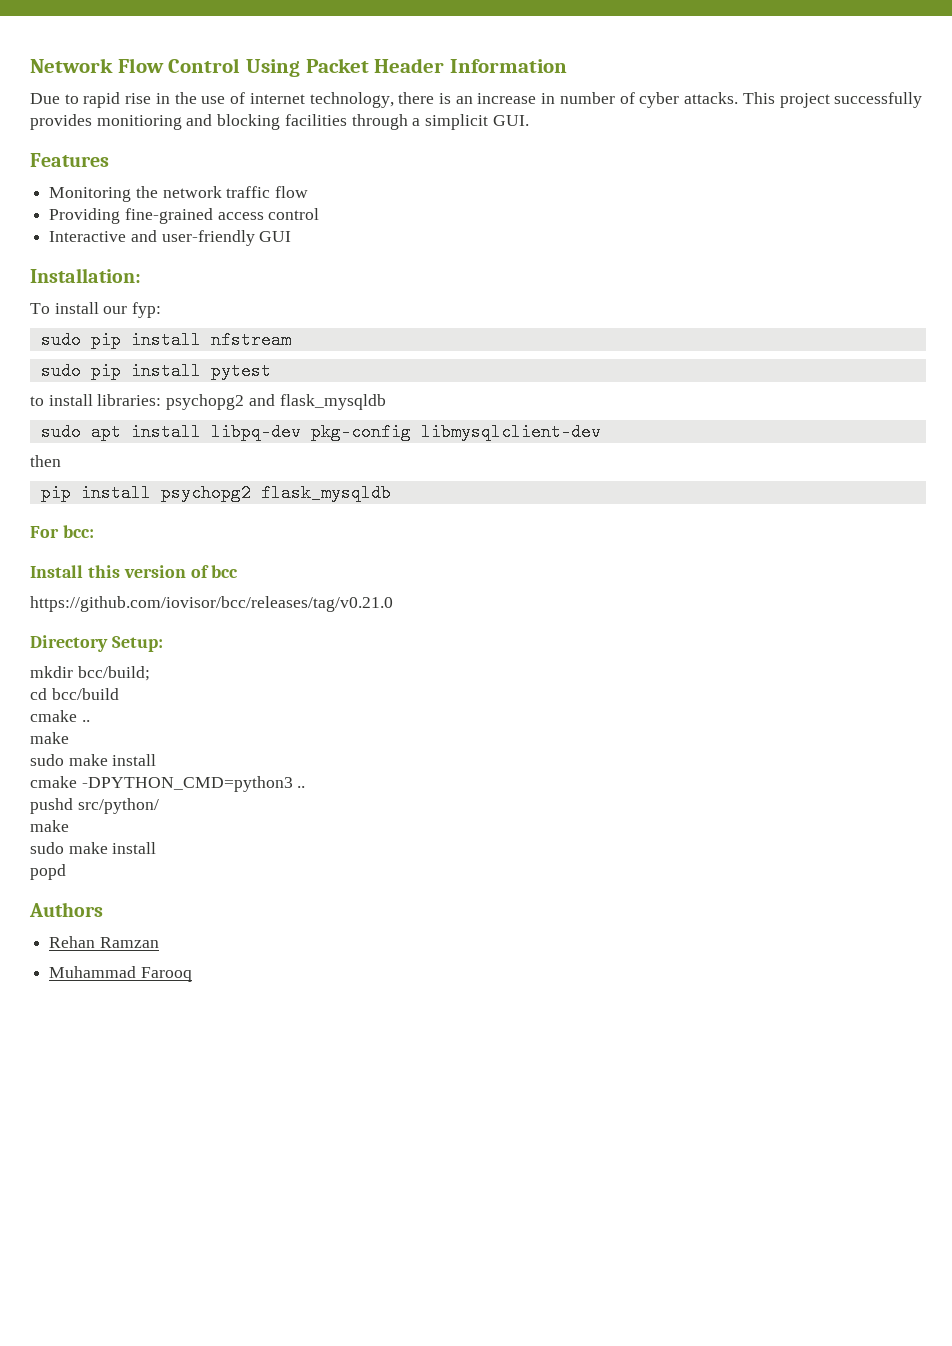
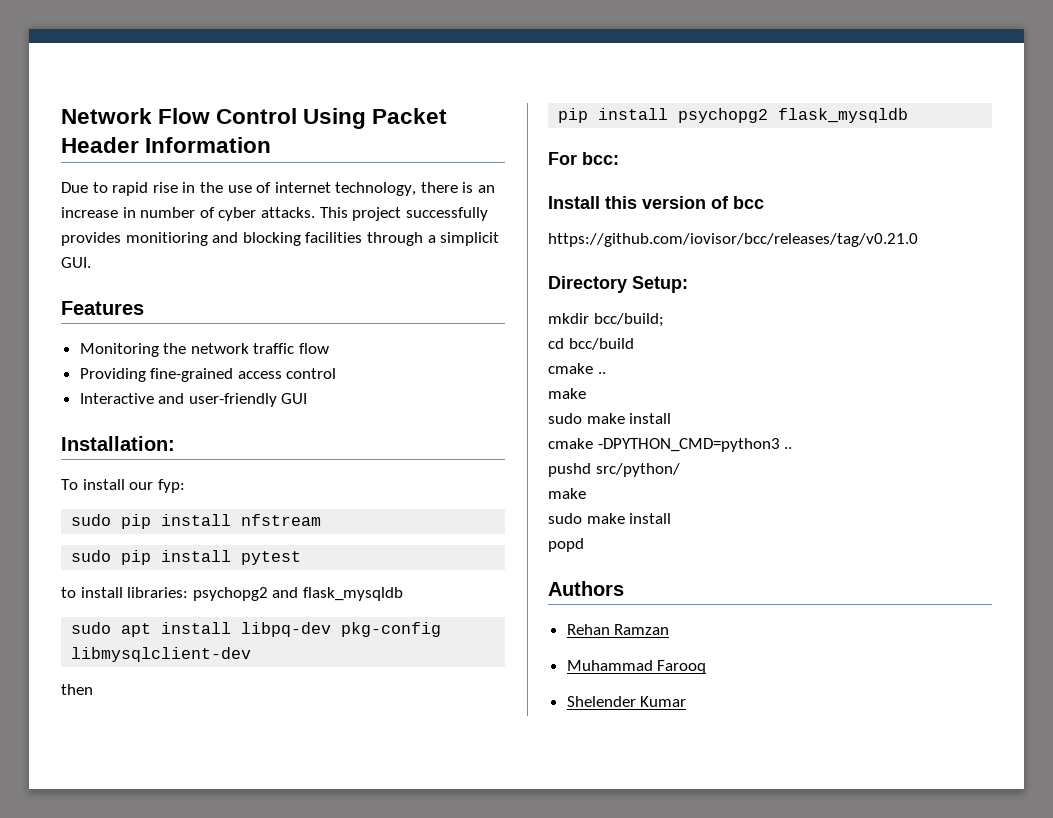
(192, 974) none -> [566,696,687,707] // Shelender Kumar

